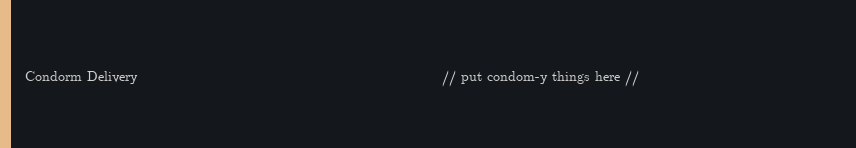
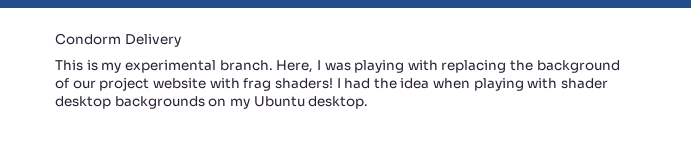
[442,70,639,87] // put condom-y things here // -> [55,60,620,73] [55,77,609,91] [55,96,369,109] This is my experimental branch. Here, I was playing with replacing the background of our project website with frag shaders! I had the idea when playing with shader desktop backgrounds on my Ubuntu desktop.

